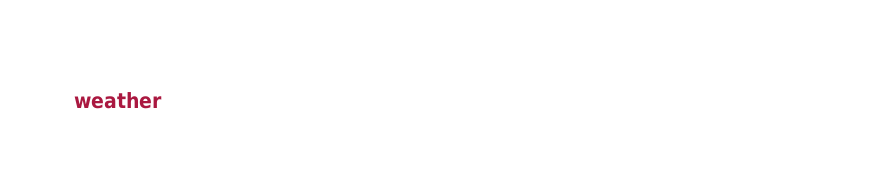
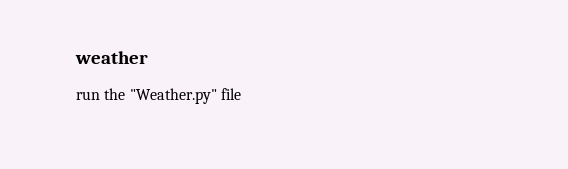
(162, 100) none -> [76,88,241,104] // run the "Weather.py" file

